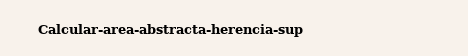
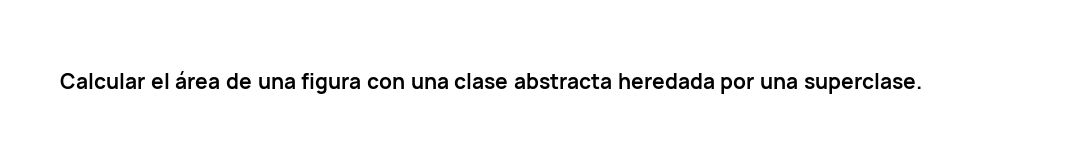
[38,24,303,37] Calcular-area-abstracta-herencia-sup -> [60,71,922,94] Calcular el área de una figura con una clase abstracta heredada por una superclase.

